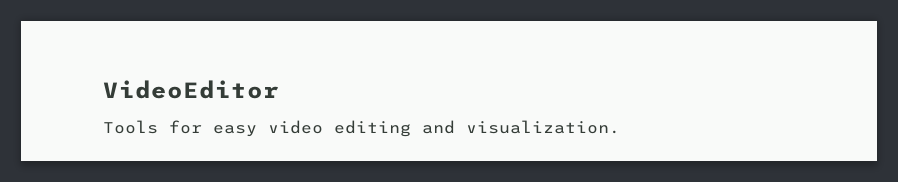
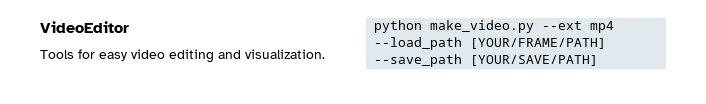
(620, 127) none -> [374,20,615,33] [374,37,607,50] [374,54,599,67] // python make_video.py --ext mp4 --load_path [YOUR/FRAME/PATH] --save_path [YOUR/SAVE/PATH]

